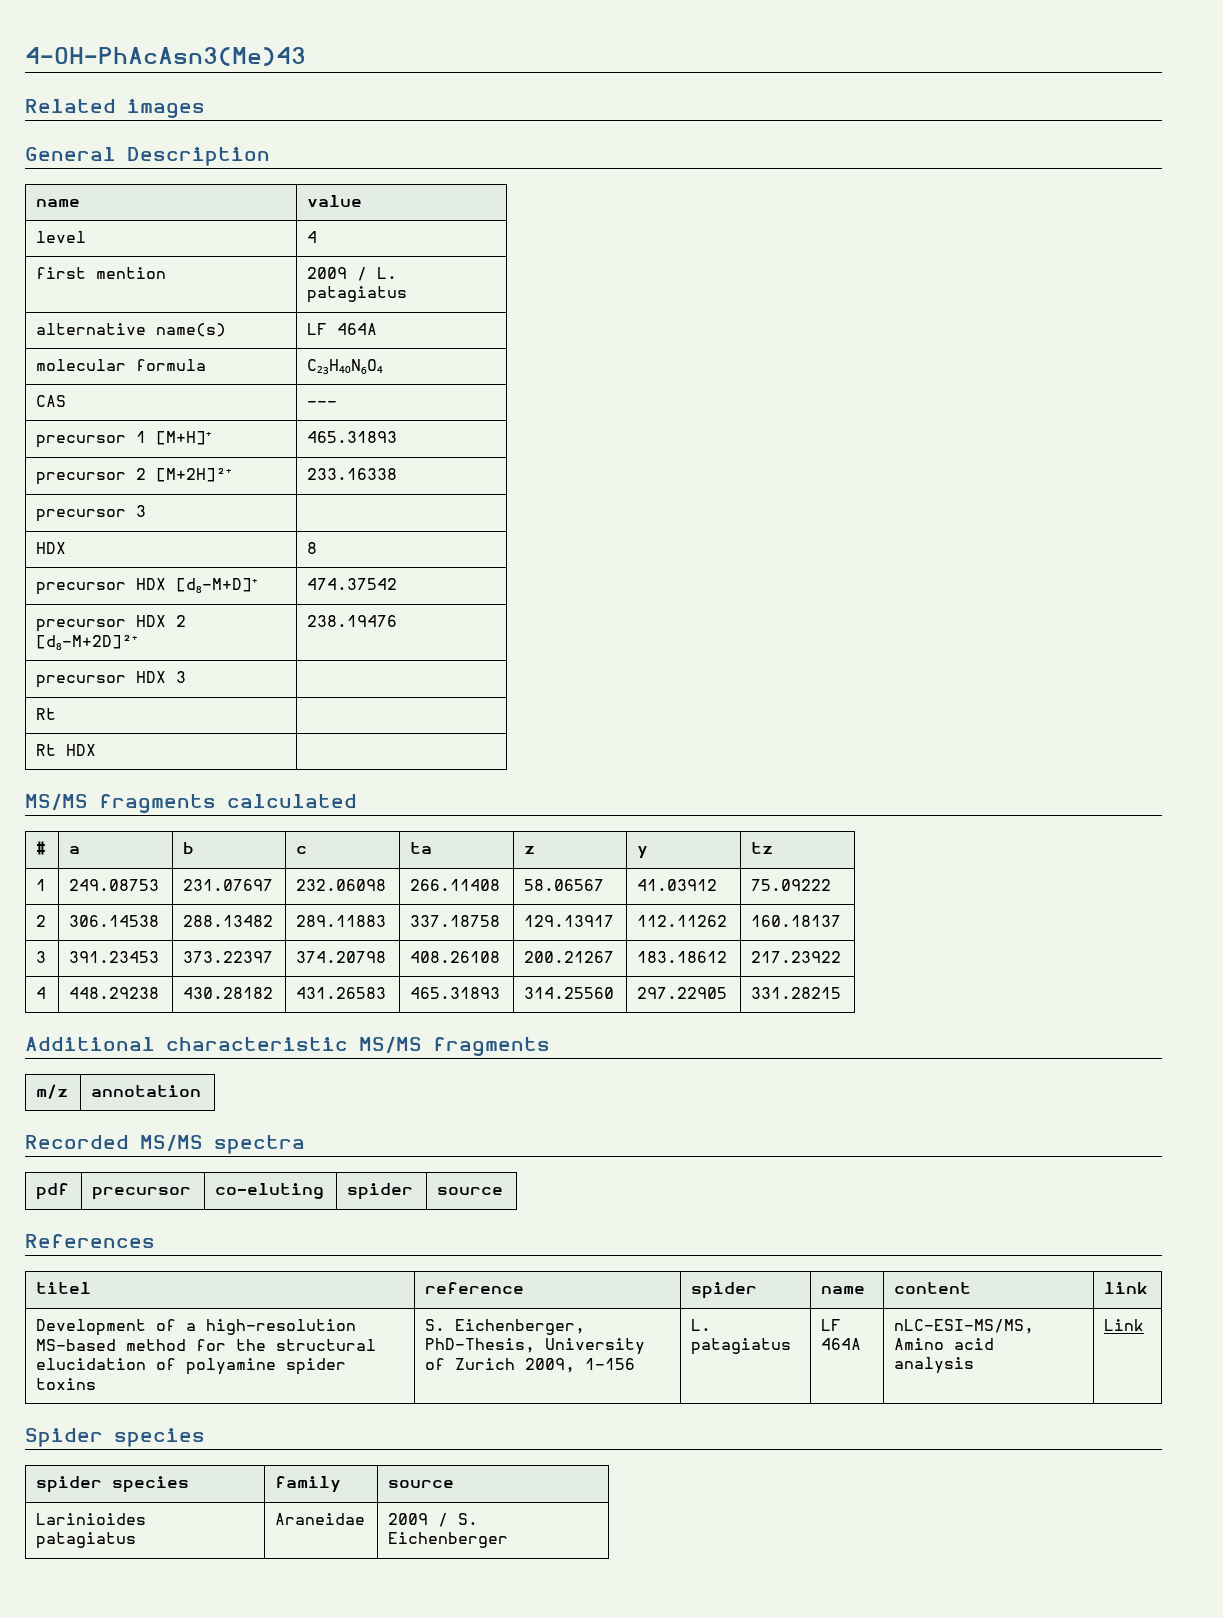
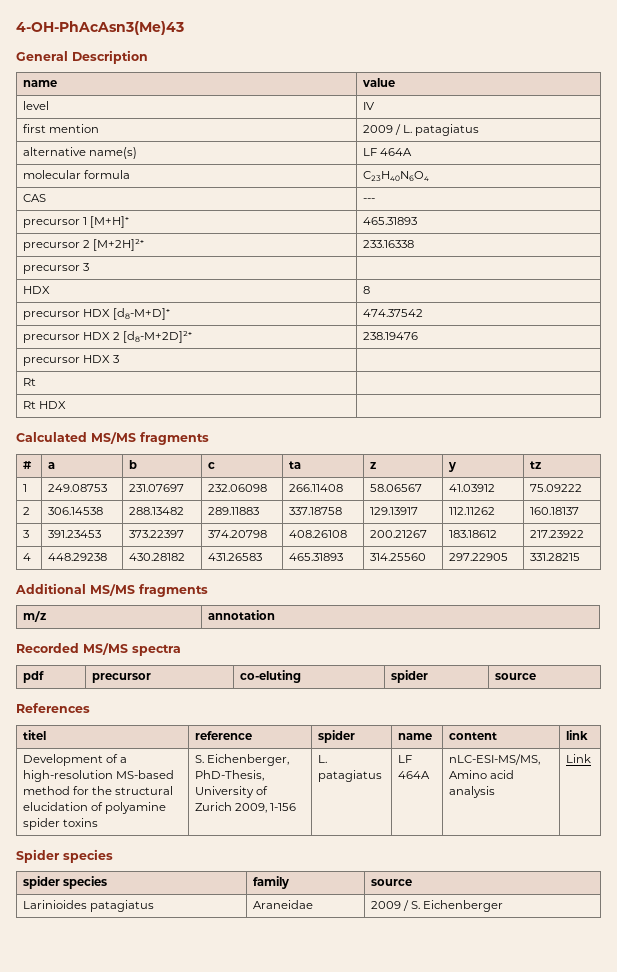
[25,99,205,118] // Related images -> (184, 28) none
[307,231,318,243] 4 -> [363,102,375,110] IV
[25,793,357,813] MS/MS fragments calculated -> [16,432,209,445] Calculated MS/MS fragments
[166,1037,348,1051] characteristic -> (86, 588) none

